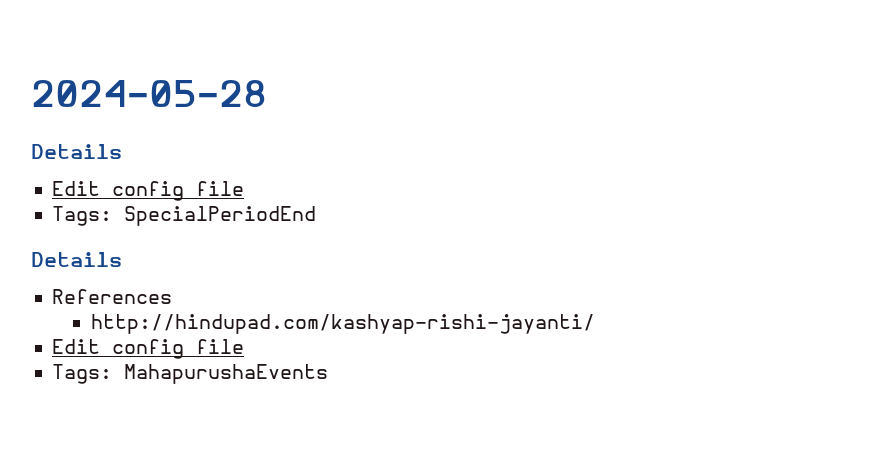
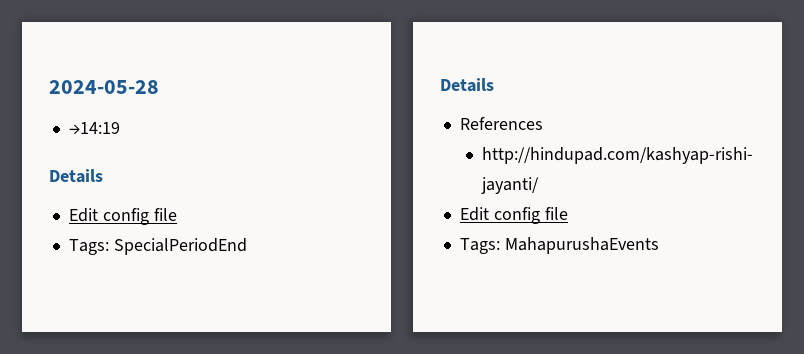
(267, 93) none -> [68,122,120,135] // →14:19

